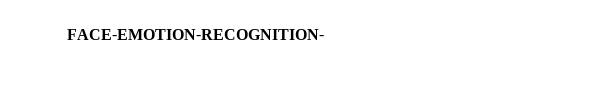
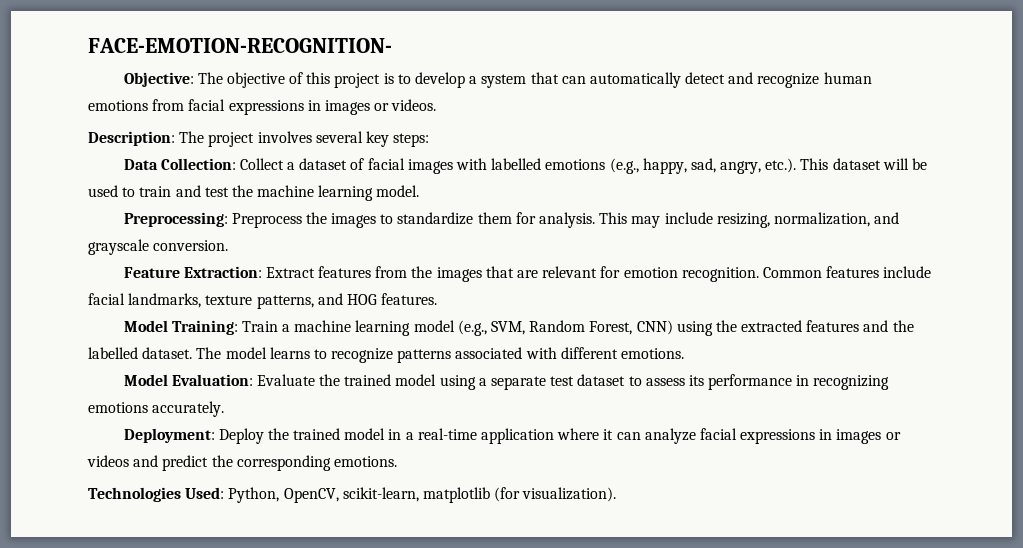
(324, 34) none -> [123,72,872,88] [88,99,437,115] [88,131,430,147] [123,158,928,174] [88,185,420,201] [123,212,900,228] [88,239,229,255] [123,266,932,282] [88,293,438,309] [123,320,914,336] [88,347,685,363] [123,374,890,390] [88,401,225,417] [123,428,901,444] [87,455,397,471] [88,487,617,503] // Objective: The objective of this project is to develop a system that can automatically detect and recognize human emotions from facial expressions in images or videos. // Description: The project involves several key steps: // Data Collection: Collect a dataset of facial images with labelled emotions (e.g., happy, sad, angry, etc.). This dataset will be used to train and test the machine learning model. // Preprocessing: Preprocess the images to standardize them for analysis. This may include resizing, normalization, and grayscale conversion. // Feature Extraction: Extract features from the images that are relevant for emotion recognition. Common features include facial landmarks, texture patterns, and HOG features. // Model Training: Train a machine learning model (e.g., SVM, Random Forest, CNN) using the extracted features and the labelled dataset. The model learns to recognize patterns associated with different emotions. // Model Evaluation: Evaluate the trained model using a separate test dataset to assess its performance in recognizing emotions accurately. // Deployment: Deploy the trained model in a real-time application where it can analyze facial expressions in images or videos and predict the corresponding emotions. // Technologies Used: Python, OpenCV, scikit-learn, matplotlib (for visualization).

